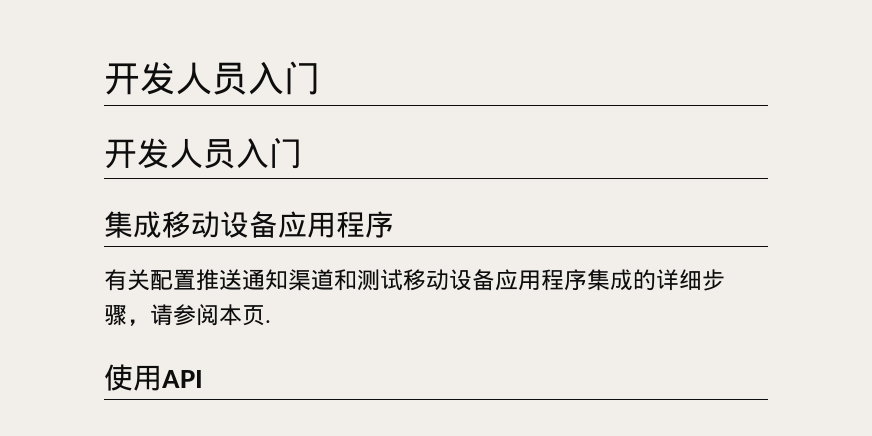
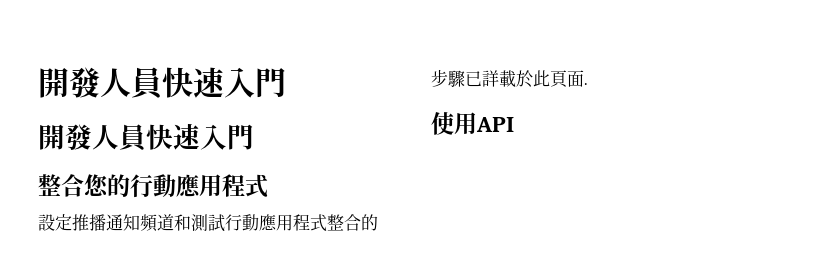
[104,61,320,95] [104,137,302,169] [104,211,394,238] [104,269,725,291] [104,304,265,326] 开发人员入门 // 开发人员入门 // 集成移动设备应用程序 // 有关配置推送通知渠道和测试移动设备应用程序集成的详细步骤，请参阅本页 -> [38,67,286,98] [38,123,254,151] [38,174,268,198] [38,214,378,232] [431,69,584,88] 開發人員快速入門 // 開發人員快速入門 // 整合您的行動應用程式 // 設定推播通知頻道和測試行動應用程式整合的步驟已詳載於此頁面

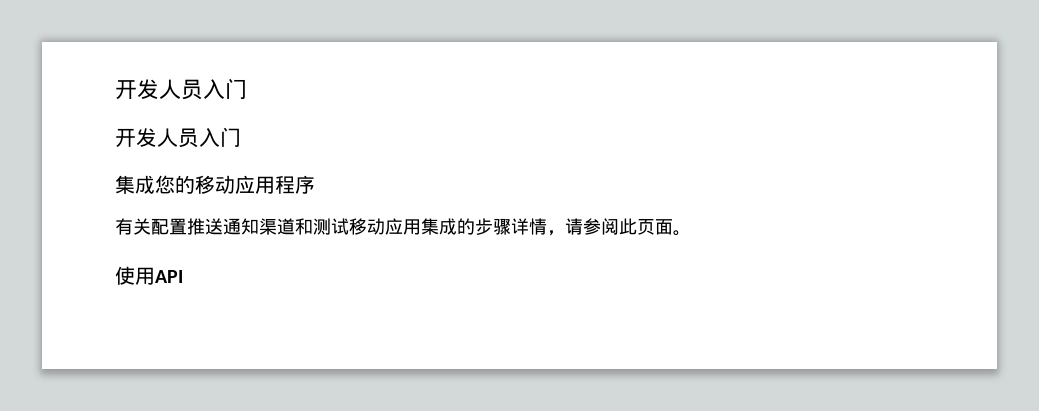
[38,67,286,98] [38,123,254,151] [38,174,268,198] [38,214,378,232] [431,69,588,88] 開發人員快速入門 // 開發人員快速入門 // 整合您的行動應用程式 // 設定推播通知頻道和測試行動應用程式整合的步驟已詳載於此頁面. -> [115,78,247,100] [115,127,241,148] [115,175,315,194] [115,218,691,236] 开发人员入门 // 开发人员入门 // 集成您的移动应用程序 // 有关配置推送通知渠道和测试移动应用集成的步骤详情，请参阅此页面。

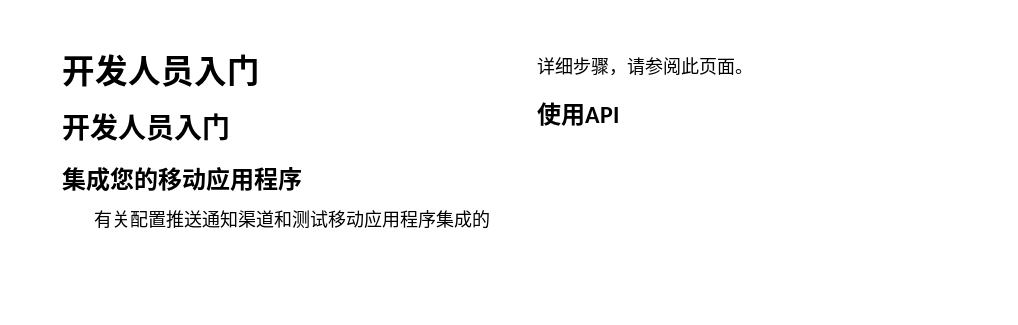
[421,218,547,235] 集成的步骤详情 -> [400,210,491,229] [537,57,609,76] 程序集成的详细步骤

